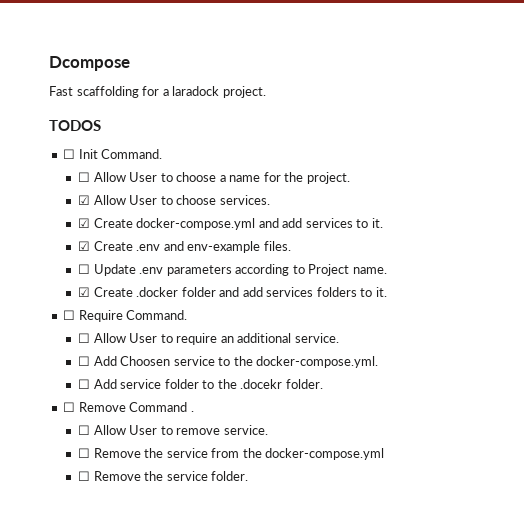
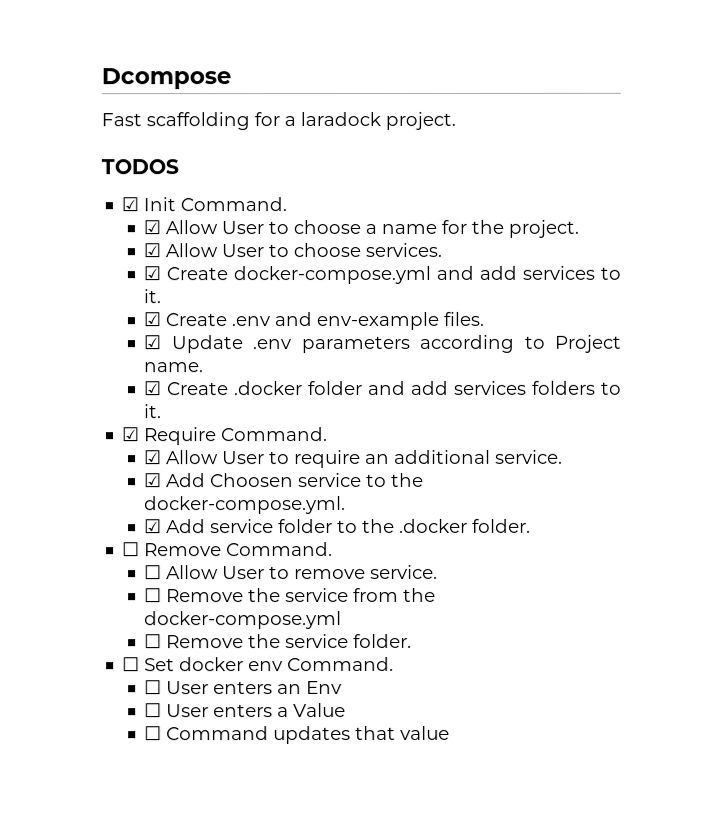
[63,149,76,159] ☐ -> [121,197,140,212] ☑
[78,172,91,182] ☐ -> [143,220,162,235] ☑
[78,264,91,274] ☐ -> [143,335,162,350] ☑
[63,310,76,320] ☐ -> [122,427,141,442] ☑
[78,333,91,343] ☐ -> [144,450,163,465] ☑
[78,356,91,366] ☐ -> [144,473,163,488] ☑
[78,379,91,389] ☐ -> [144,519,163,534] ☑
[240,379,283,389] .docekr -> [399,518,469,533] .docker
[129,402,194,412] Command . -> [226,542,334,557] Command.
(249, 476) none -> [122,656,395,672] [144,680,343,695] [144,703,347,718] [144,725,451,745] // ☐ Set docker env Command. // ☐ User enters an Env // ☐ User enters a Value // ☐ Command updates that value

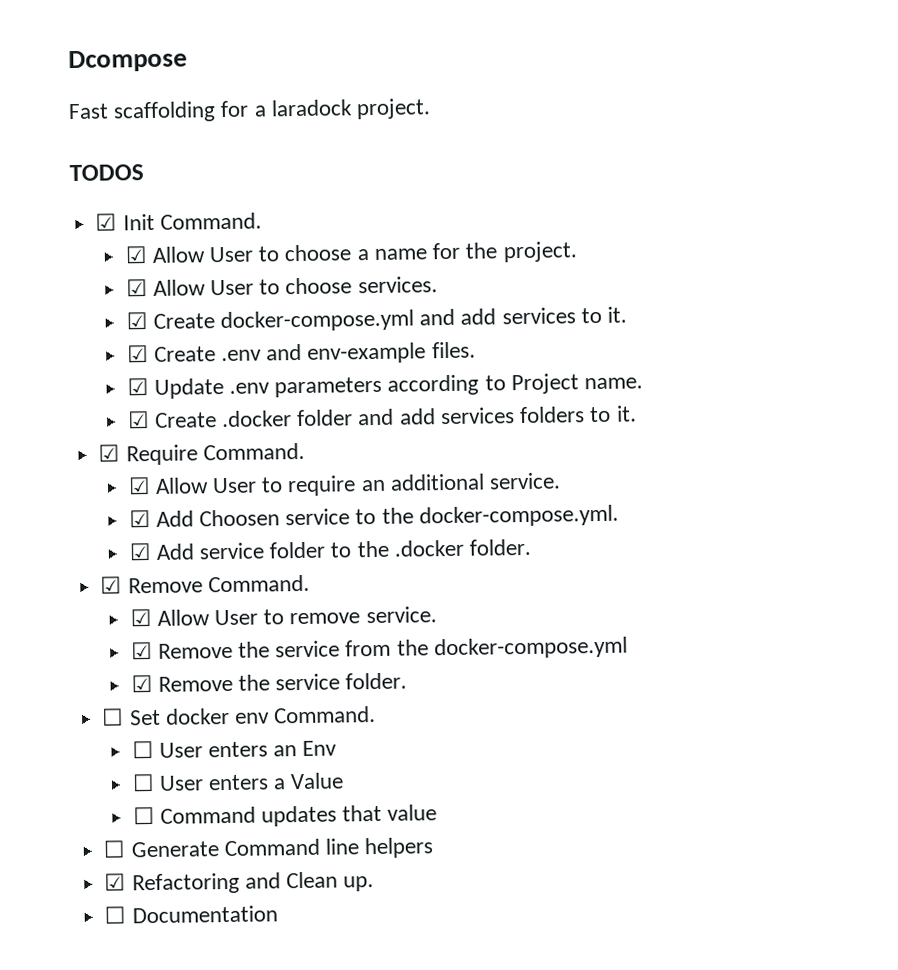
[122,542,141,557] ☐ -> [100,576,123,594] ☑
[144,565,163,580] ☐ -> [129,609,152,627] ☑
[144,588,163,603] ☐ -> [130,642,153,660] ☑
[144,634,163,649] ☐ -> [130,675,153,693] ☑
(451, 732) none -> [103,837,435,859] [104,871,375,895] [104,905,278,924] // ☐ Generate Command line helpers // ☑ Refactoring and Clean up. // ☐ Documentation

